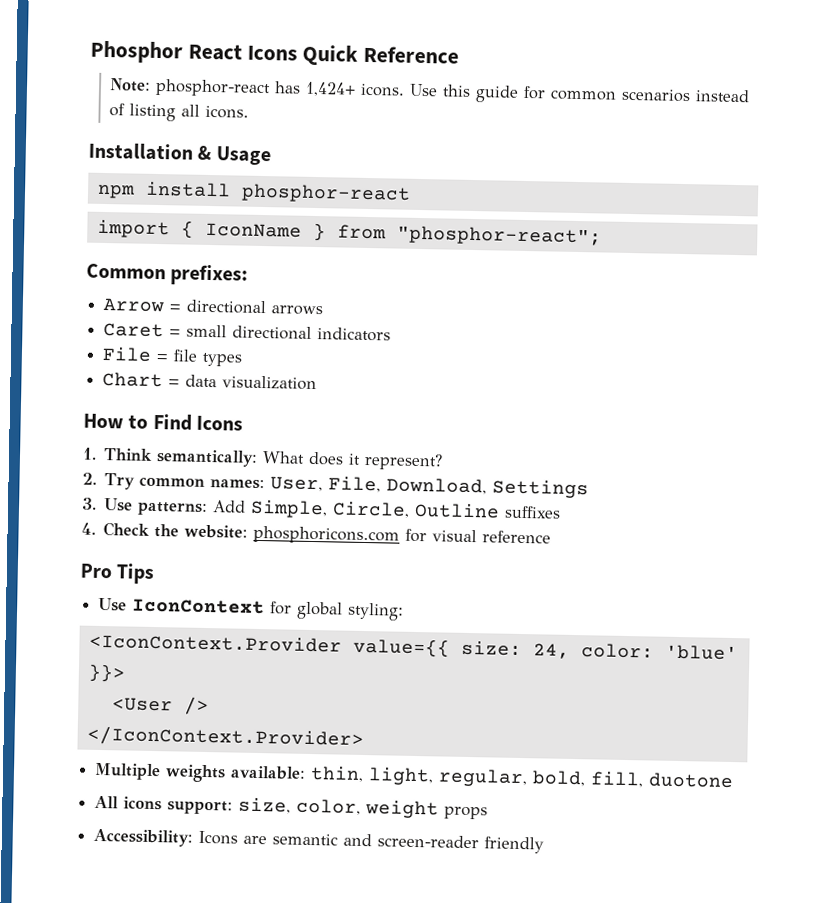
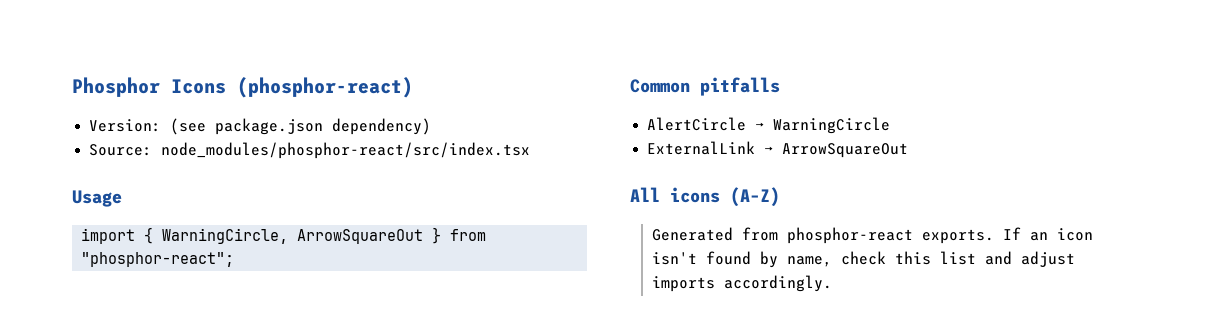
[187,43,460,66] [109,78,751,103] [109,103,250,122] [88,142,271,166] [96,181,411,204] React Icons Quick Reference // Note: phosphor-react has 1,424+ icons. Use this guide for common scenarios instead of listing all icons. // Installation & Usage // npm install phosphor-react -> [171,77,413,98] [89,118,432,135] [89,142,531,159] [72,190,122,207] Icons (phosphor-react) // Version: (see package.json dependency) // Source: node_modules/phosphor-react/src/index.tsx // Usage
[204,222,302,238] IconName -> [162,228,424,244] WarningCircle, ArrowSquareOut
[170,264,249,286] [103,297,324,316] [103,322,392,342] [102,346,243,367] [102,371,318,391] [83,413,244,431] [82,447,444,471] [82,472,590,499] [81,497,562,519] [81,522,552,545] [80,563,155,585] [98,597,405,621] [88,633,738,661] [87,663,126,683] [111,696,209,716] [86,725,364,750] [94,762,735,789] [94,795,489,820] [93,828,545,854] prefixes: // Arrow = directional arrows // Caret = small directional indicators // File = file types // Chart = data visualization // How to Find Icons // 1. Think semantically: What does it represent? // 2. Try common names: User, File, Download, Settings // 3. Use patterns: Add Simple, Circle, Outline suffixes // 4. Check the website: phosphoricons.com for visual reference // Pro Tips // Use IconContext for global styling: // <IconContext.Provider value={{ size: 24, color: 'blue' }}> // <User /> // </IconContext.Provider> // Multiple weights available: thin, light, regular, bold, fill, duotone // All icons support: size, color, weight props // Accessibility: Icons are semantic and screen-reader friendly -> [700,77,780,96] [647,117,891,134] [647,141,909,158] [630,187,780,207] [652,227,1094,244] [652,251,1076,268] [652,275,833,292] pitfalls // AlertCircle → WarningCircle // ExternalLink → ArrowSquareOut // All icons (A–Z) // Generated from phosphor-react exports. If an icon isn't found by name, check this list and adjust imports accordingly.

